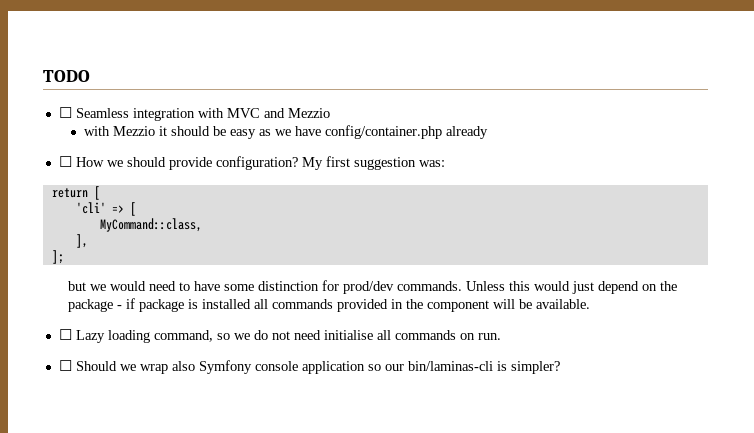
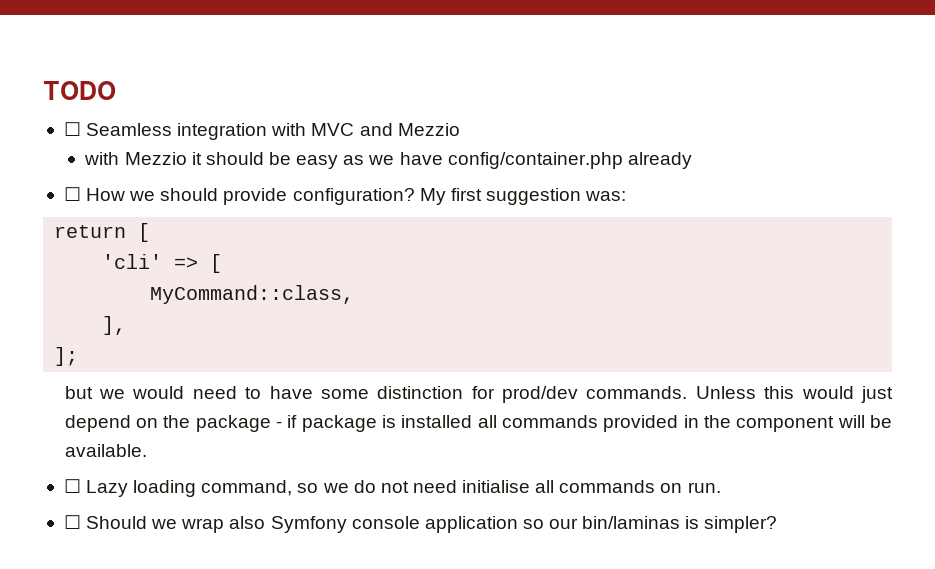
[407,361,493,371] bin/laminas-cli -> [582,516,681,529] bin/laminas

